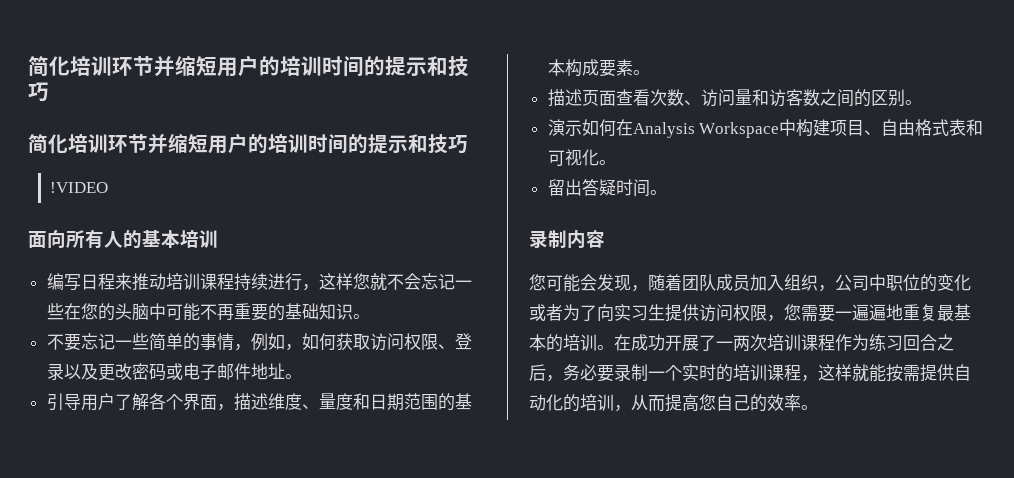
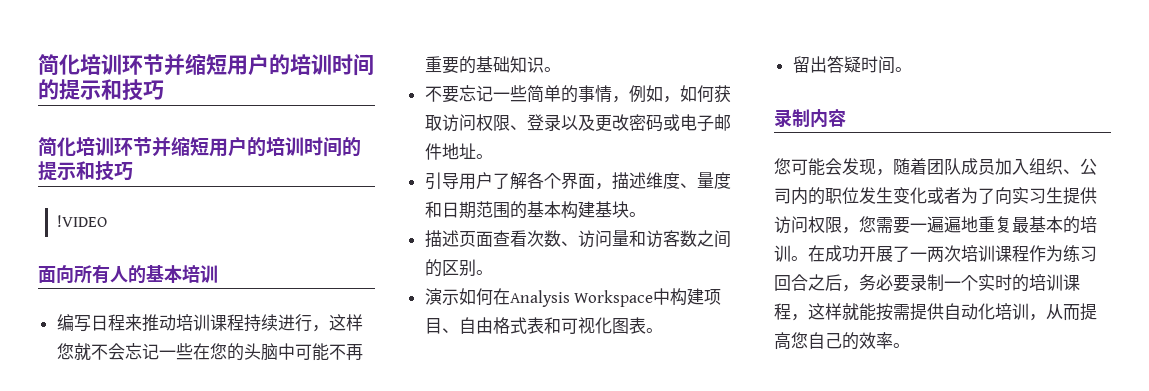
[581,59,633,77] 成要素 -> [577,201,629,218] 建基块
(599, 157) none -> [611,317,646,334] 图表
[818,274,937,292] ，公司中职位的 -> [1063,158,1097,175] [774,187,893,205] 、公司内的职位发生
[563,394,580,412] 的 -> (995, 311) none

